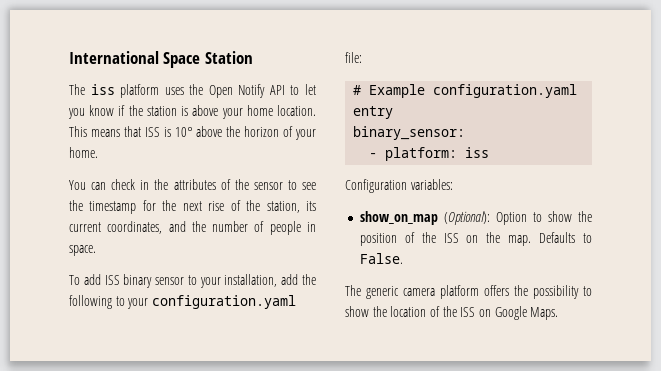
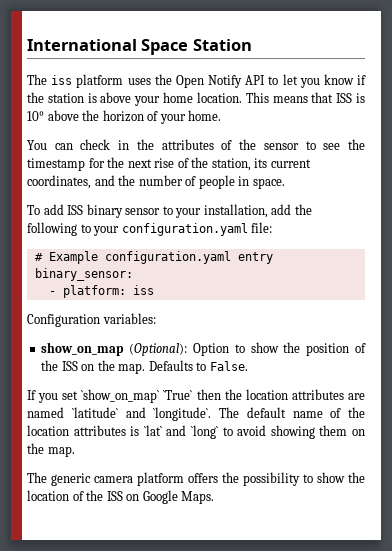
(403, 258) none -> [27,389,365,403] [27,407,365,421] [27,425,365,439] [27,443,75,457] // If you set `show_on_map` `True` then the location attributes are named `latitude` and `longitude`. The default name of the location attributes is `lat` and `long` to avoid showing them on the map.

